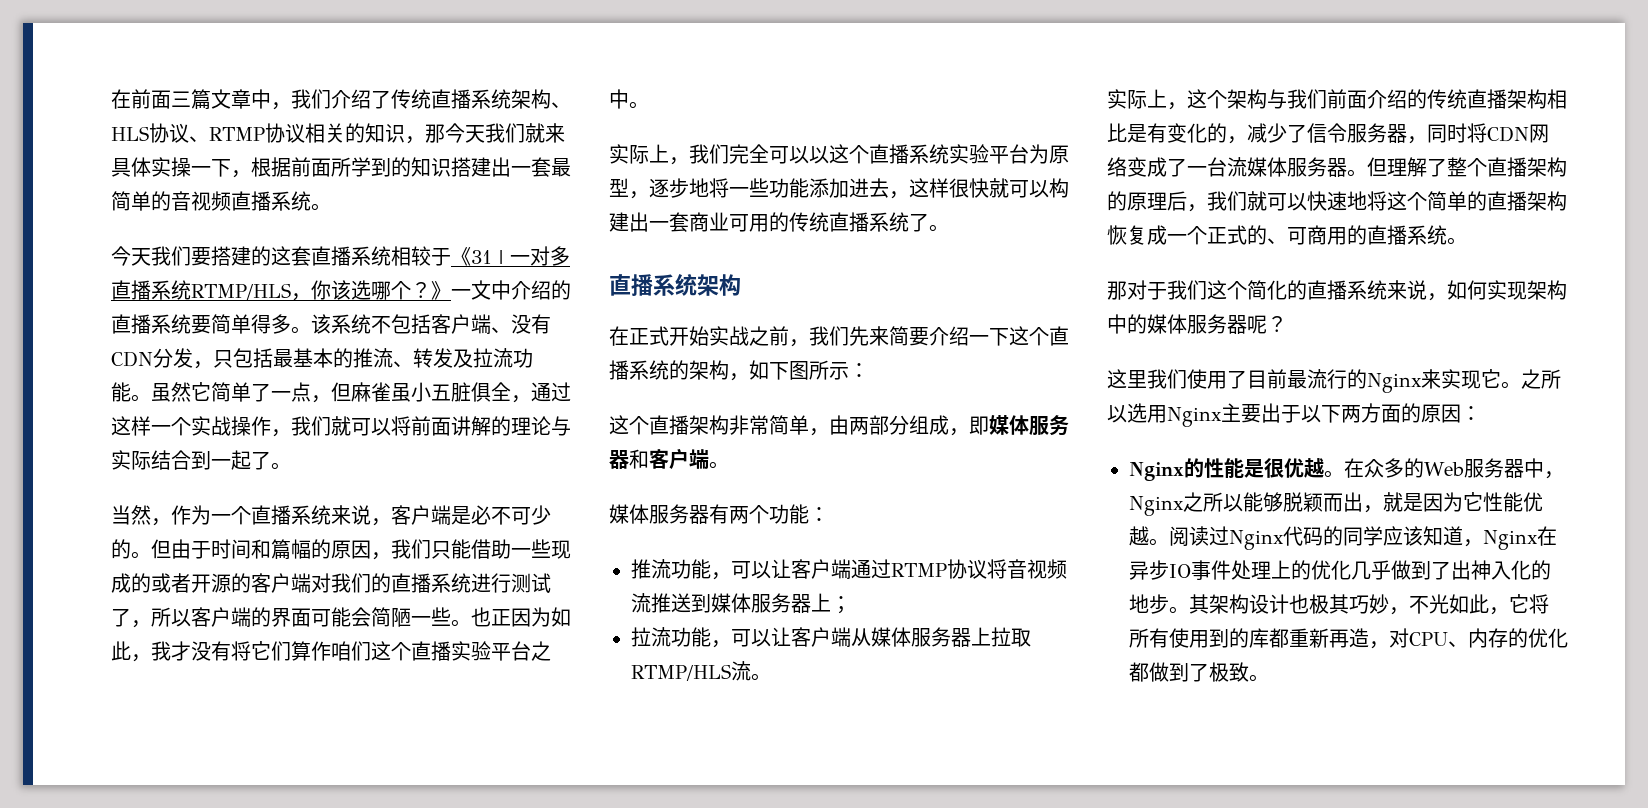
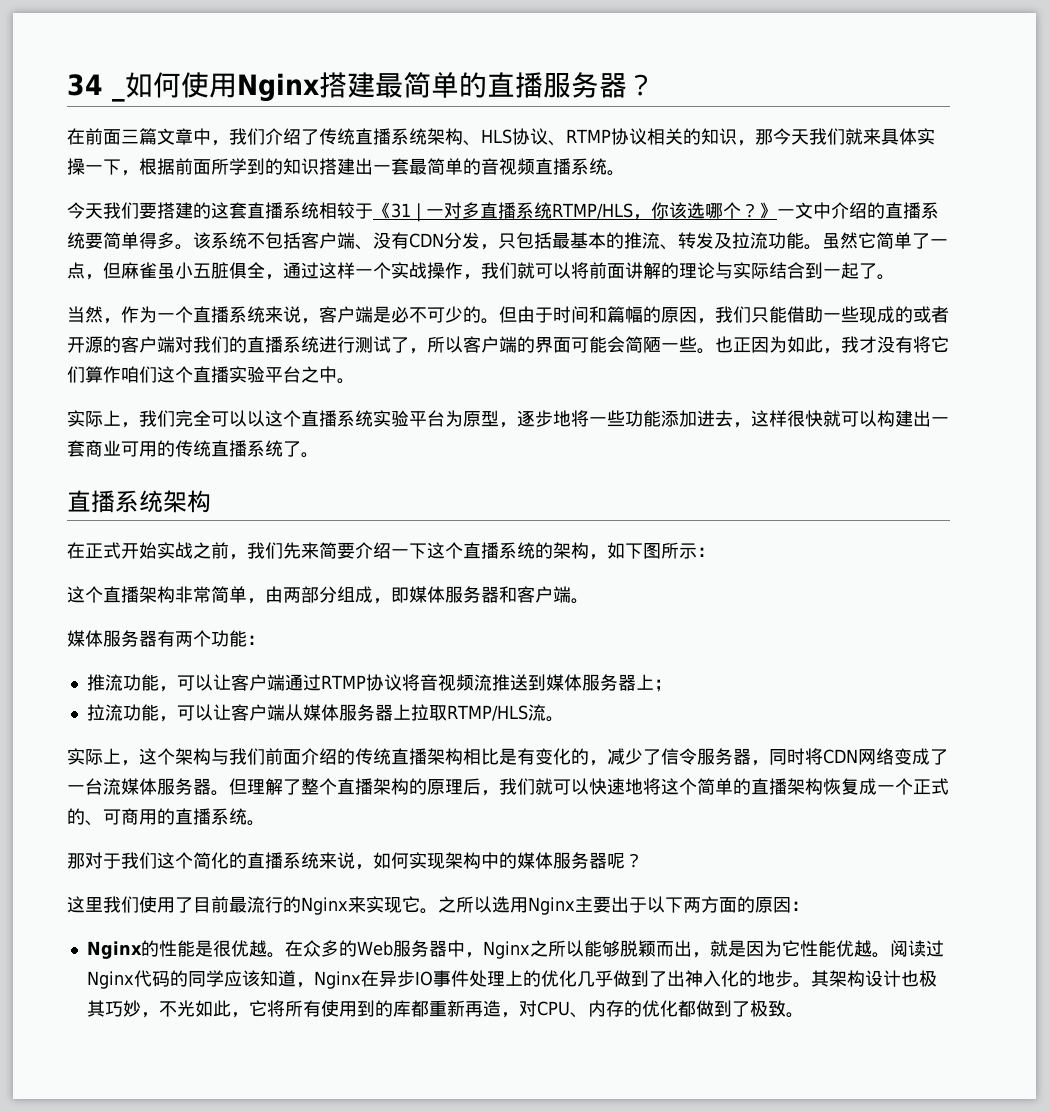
(111, 99) none -> [67,72,655,102] 34 _如何使用Nginx搭建最简单的直播服务器？ //

